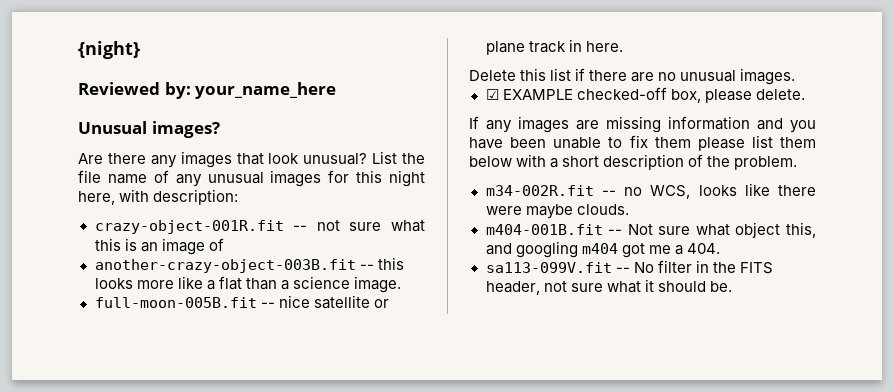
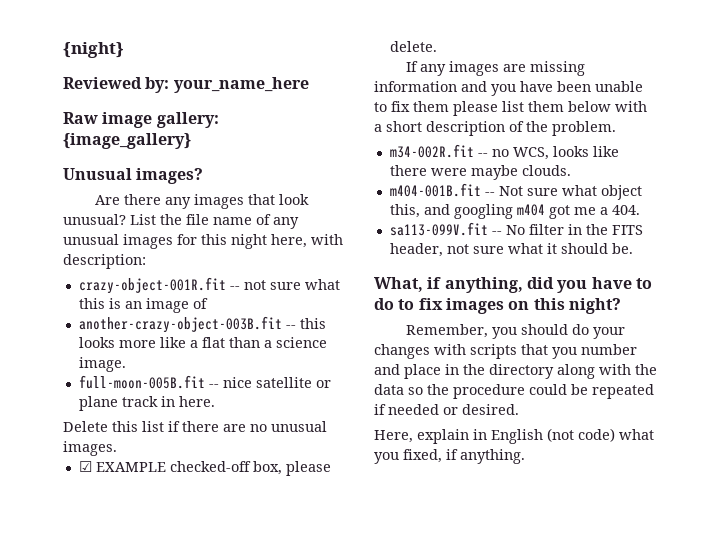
(337, 90) none -> [63,112,219,128] [63,133,191,149] // Raw image gallery: {image_gallery}
(732, 286) none -> [374,277,652,293] [374,298,621,314] [406,324,626,339] [374,344,637,359] [374,364,657,379] [374,384,654,399] [374,404,519,415] [374,428,654,444] [374,449,525,464] // What, if anything, did you have to do to fix images on this night? // Remember, you should do your changes with scripts that you number and place in the directory along with the data so the procedure could be repeated if needed or desired. // Here, explain in English (not code) what you fixed, if anything.

